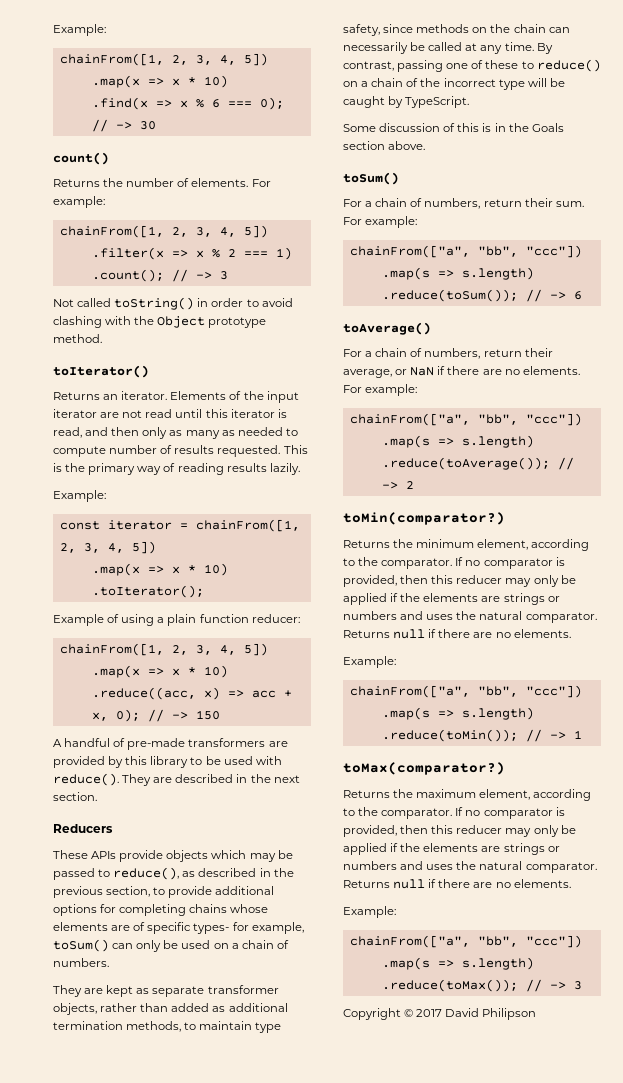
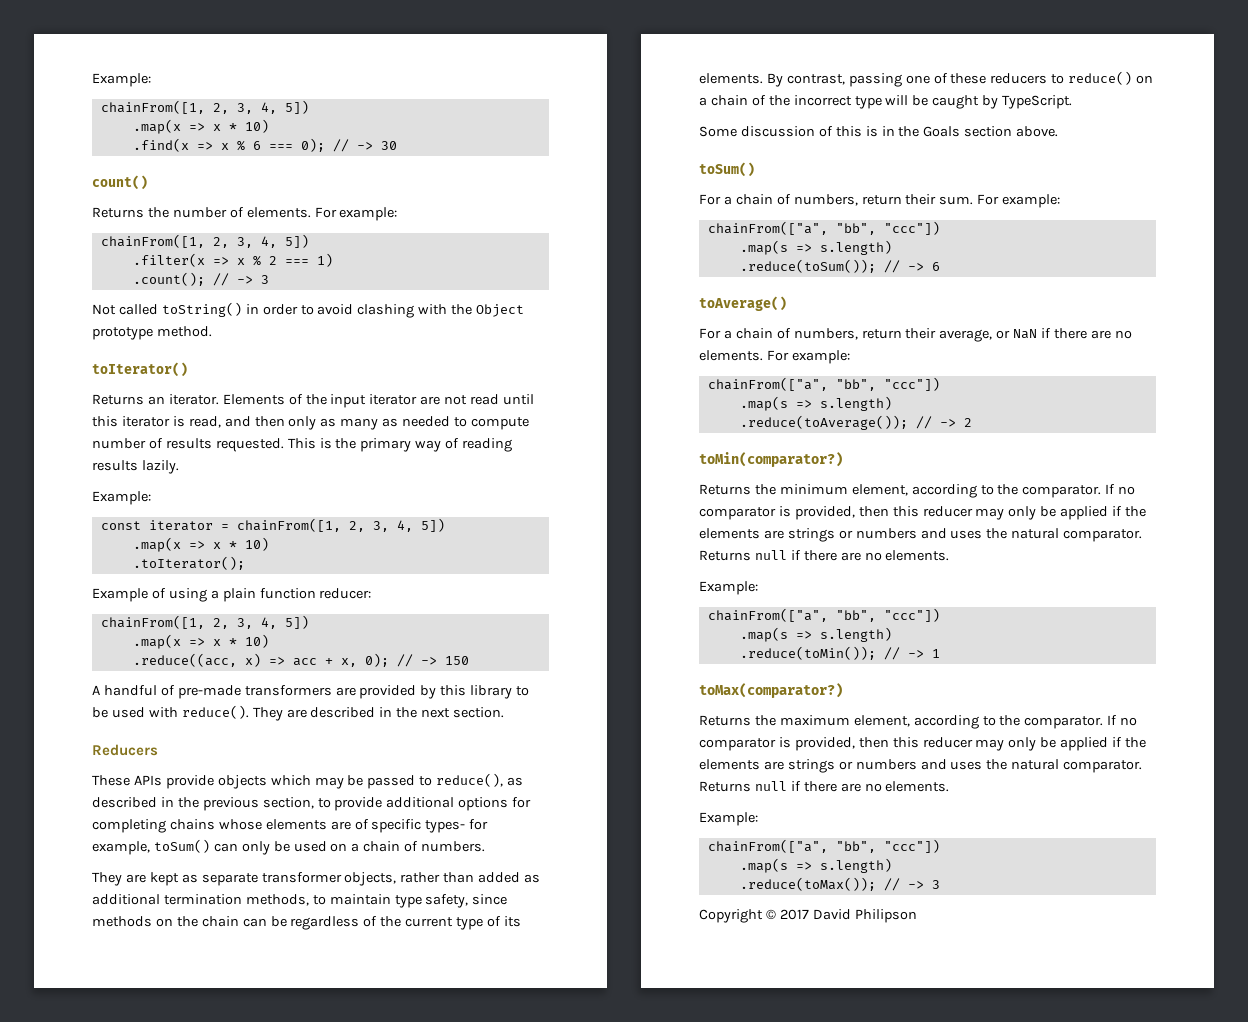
[343,42,534,54] necessarily be called at any time. -> [270,916,521,930] [699,73,763,84] be regardless of the current type of its elements.
(519, 64) none -> [990,73,1048,84] reducers

